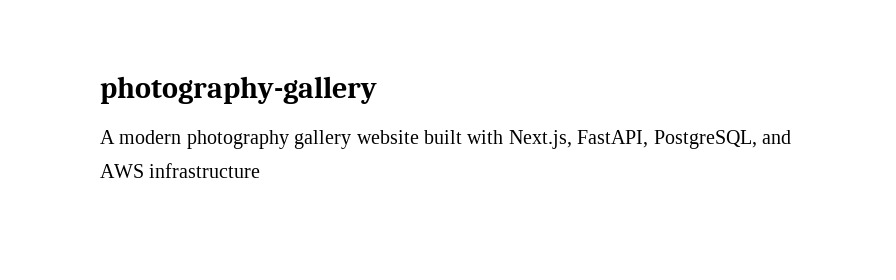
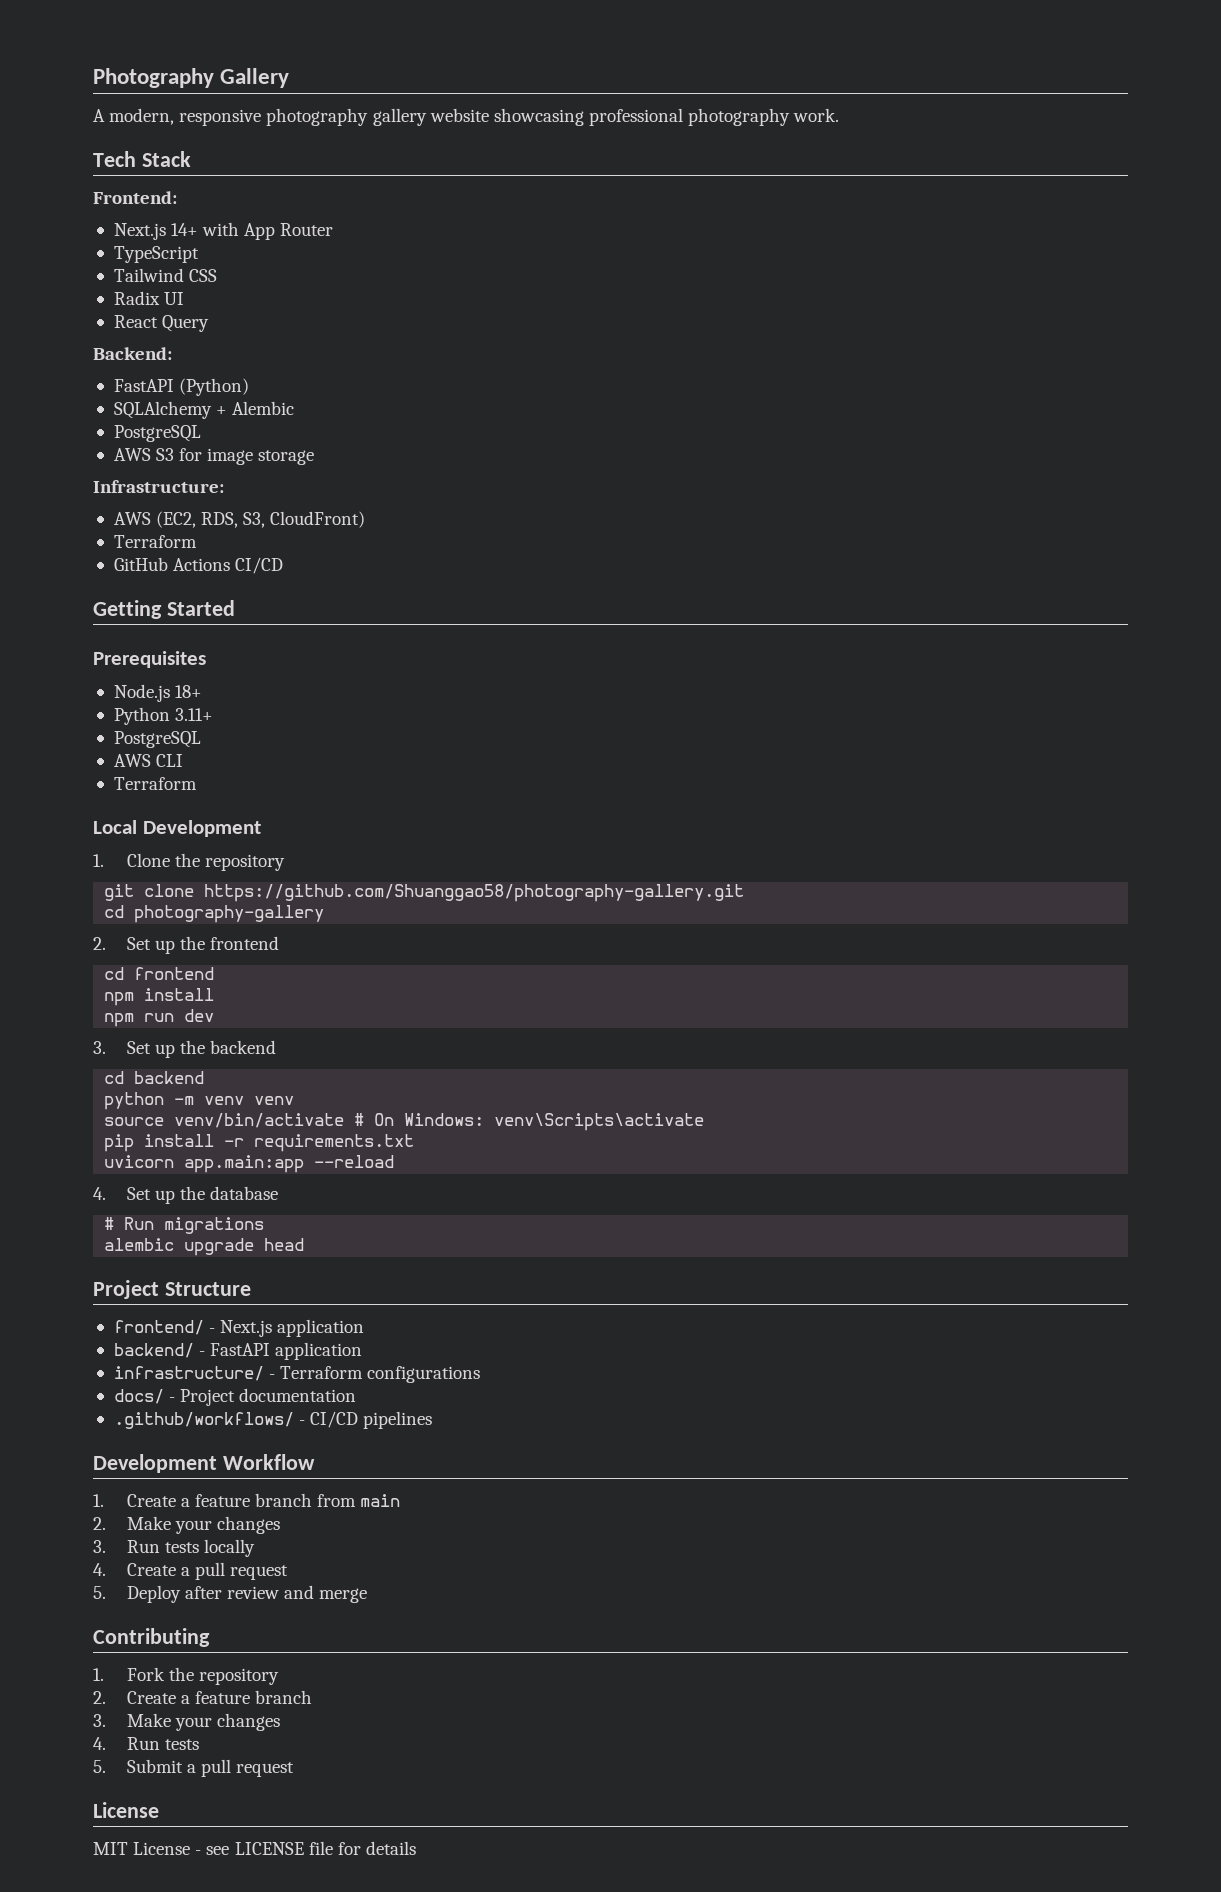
[100,76,377,104] photography-gallery -> [93,68,290,88] Photography Gallery
[119,130,182,144] modern -> [109,108,262,126] modern, responsive
[424,130,791,149] [100,163,261,178] built with Next.js, FastAPI, PostgreSQL, and AWS infrastructure -> [493,108,840,126] [93,151,191,167] [93,191,177,204] [113,222,334,240] [113,246,199,263] [113,268,218,282] [113,291,185,305] [113,315,210,332] [93,347,172,360] [113,378,250,396] [113,401,295,419] [113,425,201,442] [113,448,315,465] [93,480,224,493] [113,511,366,528] [113,535,197,548] [113,557,284,574] [93,600,235,619] [93,651,206,668] [113,684,203,702] [113,707,214,725] [113,731,201,748] [113,754,184,767] [113,777,197,790] [93,820,261,837] [93,853,286,871] [104,884,745,902] [104,905,325,923] [93,936,280,954] [104,967,215,980] [104,988,215,1006] [104,1009,215,1027] [93,1040,277,1058] [104,1071,205,1084] [104,1092,295,1110] [104,1113,705,1131] [104,1134,415,1152] [104,1155,395,1173] [93,1186,279,1204] [104,1217,265,1234] [104,1238,305,1256] [93,1280,251,1299] [113,1319,365,1337] [113,1342,363,1360] [113,1366,481,1383] [113,1388,357,1406] [113,1411,433,1429] [93,1454,315,1473] [93,1493,401,1507] [93,1516,281,1534] [93,1539,256,1557] [93,1562,289,1580] [93,1585,368,1603] [93,1628,210,1647] [93,1667,280,1685] [93,1690,313,1704] [93,1713,281,1731] [93,1737,199,1750] [93,1759,295,1777] [93,1802,159,1818] [93,1841,416,1855] showcasing professional photography work. // Tech Stack // Frontend: // Next.js 14+ with App Router // TypeScript // Tailwind CSS // Radix UI // React Query // Backend: // FastAPI (Python) // SQLAlchemy + Alembic // PostgreSQL // AWS S3 for image storage // Infrastructure: // AWS (EC2, RDS, S3, CloudFront) // Terraform // GitHub Actions CI/CD // Getting Started // Prerequisites // Node.js 18+ // Python 3.11+ // PostgreSQL // AWS CLI // Terraform // Local Development // 1. Clone the repository // git clone https://github.com/Shuanggao58/photography-gallery.git // cd photography-gallery // 2. Set up the frontend // cd frontend // npm install // npm run dev // 3. Set up the backend // cd backend // python -m venv venv // source venv/bin/activate # On Windows: venv\Scripts\activate // pip install -r requirements.txt // uvicorn app.main:app --reload // 4. Set up the database // # Run migrations // alembic upgrade head // Project Structure // frontend/ - Next.js application // backend/ - FastAPI application // infrastructure/ - Terraform configurations // docs/ - Project documentation // .github/workflows/ - CI/CD pipelines // Development Workflow // 1. Create a feature branch from main // 2. Make your changes // 3. Run tests locally // 4. Create a pull request // 5. Deploy after review and merge // Contributing // 1. Fork the repository // 2. Create a feature branch // 3. Make your changes // 4. Run tests // 5. Submit a pull request // License // MIT License - see LICENSE file for details

